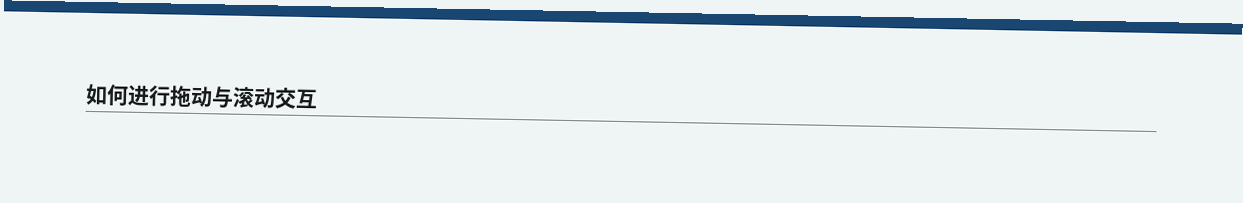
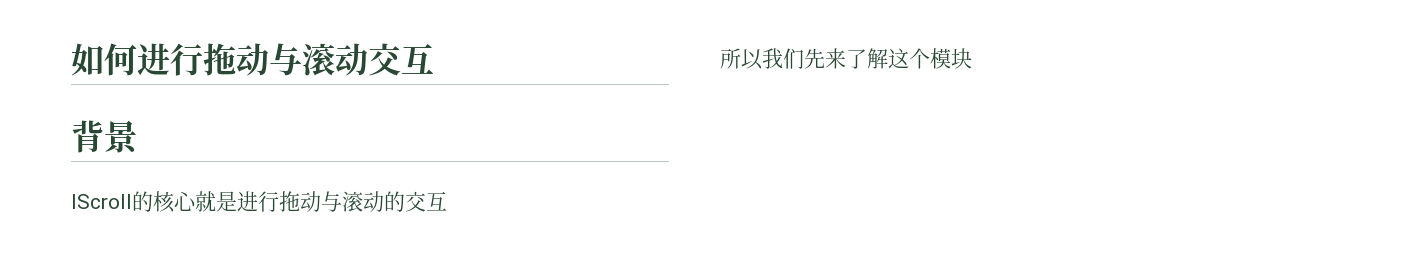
(318, 98) none -> [71,120,138,154] [71,191,447,213] [720,48,972,70] // 背景 // IScroll的核心就是进行拖动与滚动的交互 // 所以我们先来了解这个模块

